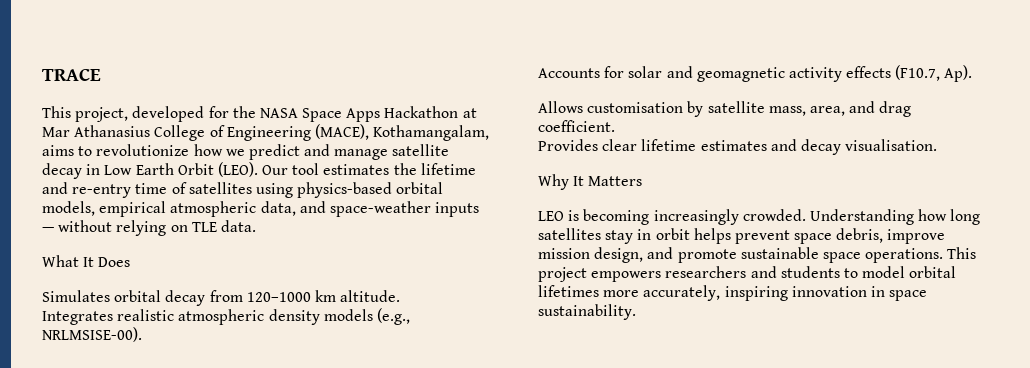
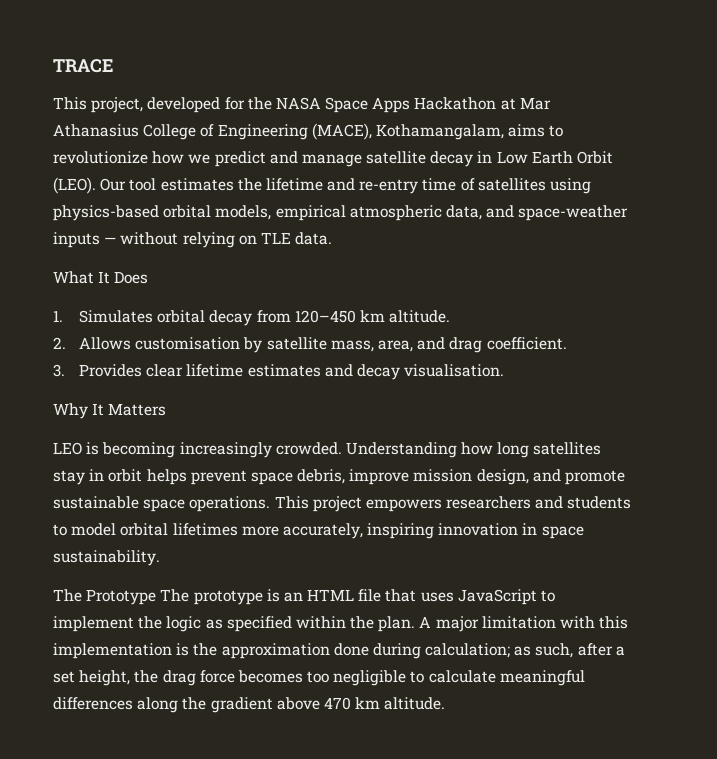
(131, 262) none -> [53,310,63,322] 1.
[246,292,311,302] 120–1000 -> [294,310,356,323] 120–450
[42,308,410,325] [42,327,142,342] [538,65,973,82] Integrates realistic atmospheric density models (e.g., NRLMSISE-00). // Accounts for solar and geomagnetic activity effects (F10.7, Ap). // -> [53,337,66,349] 2.
(615, 126) none -> [53,364,65,377] 3.
(636, 312) none -> [53,589,556,605] [53,616,629,632] [53,643,625,659] [53,670,585,686] [53,697,446,713] // The Prototype The prototype is an HTML file that uses JavaScript to implement the logic as specified within the plan. A major limitation with this implementation is the approximation done during calculation; as such, after a set height, the drag force becomes too negligible to calculate meaningful differences along the gradient above 470 km altitude.

